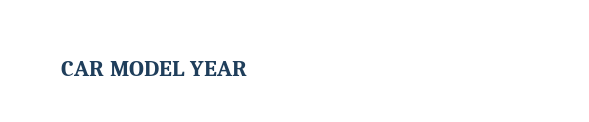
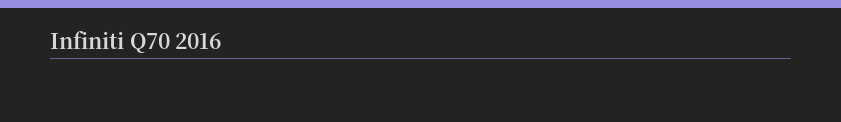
[61,61,248,76] CAR MODEL YEAR -> [50,31,222,53] Infiniti Q70 2016

